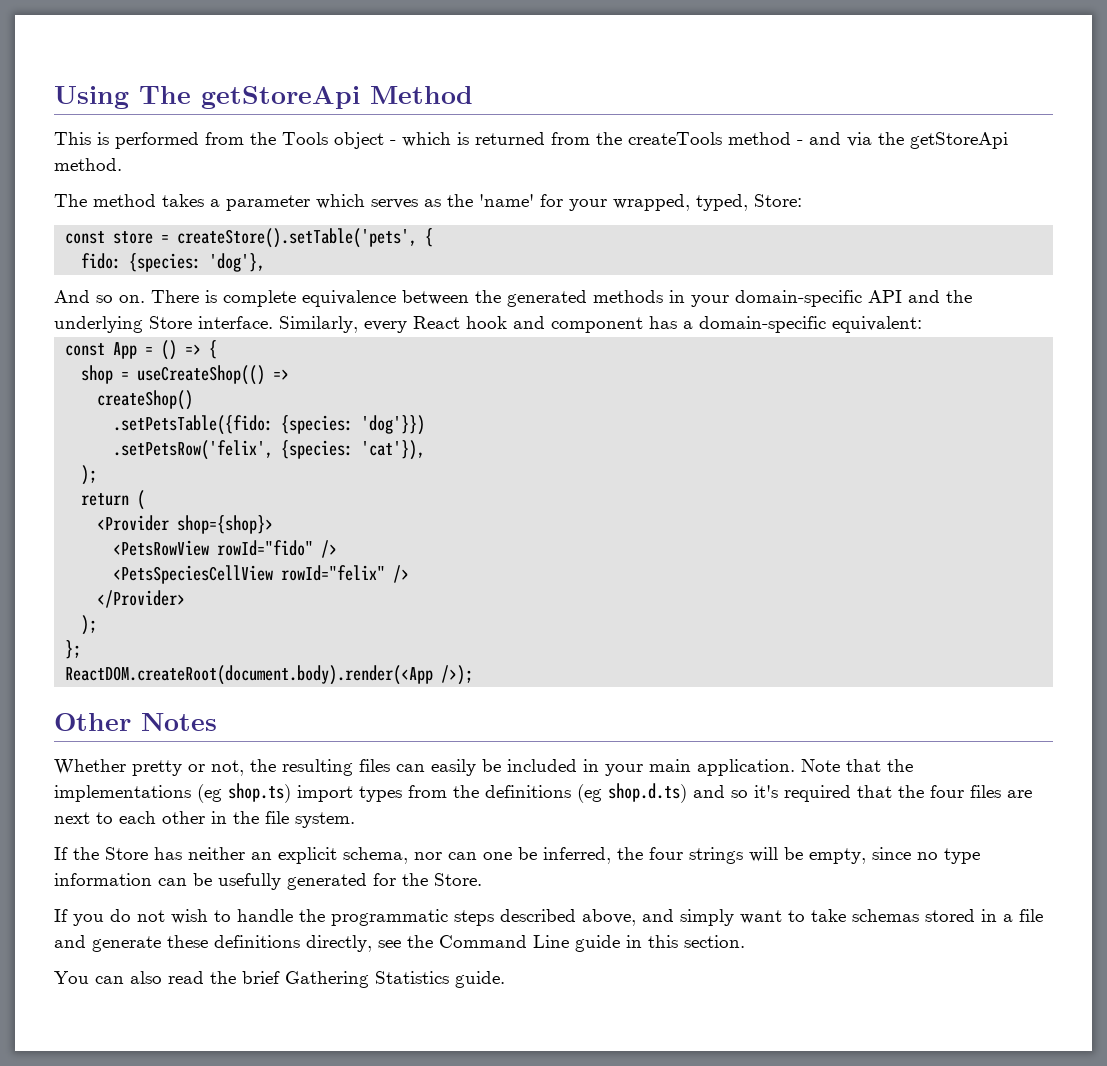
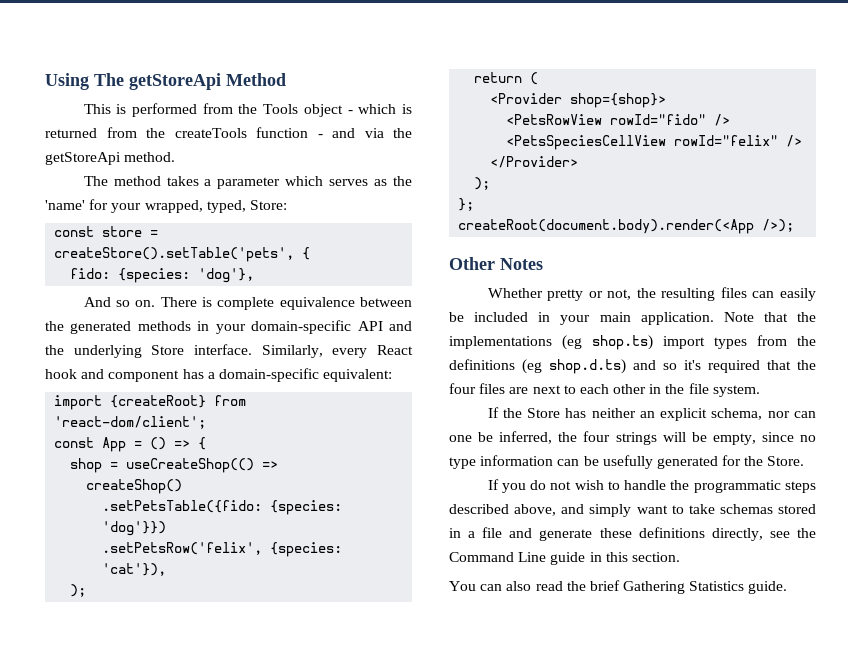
[728,132,791,145] method -> [256,127,308,138] function
(922, 324) none -> [54,395,247,410] [54,416,207,429] // import {createRoot} from 'react-dom/client';
[65,665,434,685] ReactDOM.createRoot(document.body).render(<App -> [458,219,755,234] createRoot(document.body).render(<App

